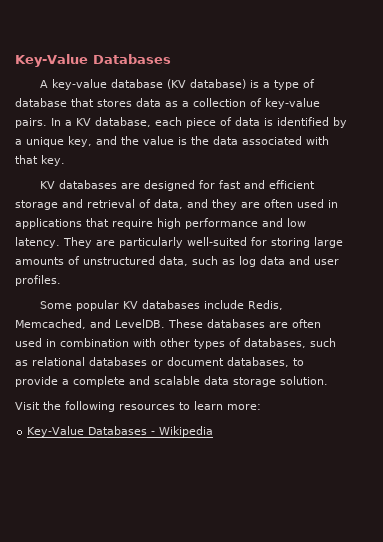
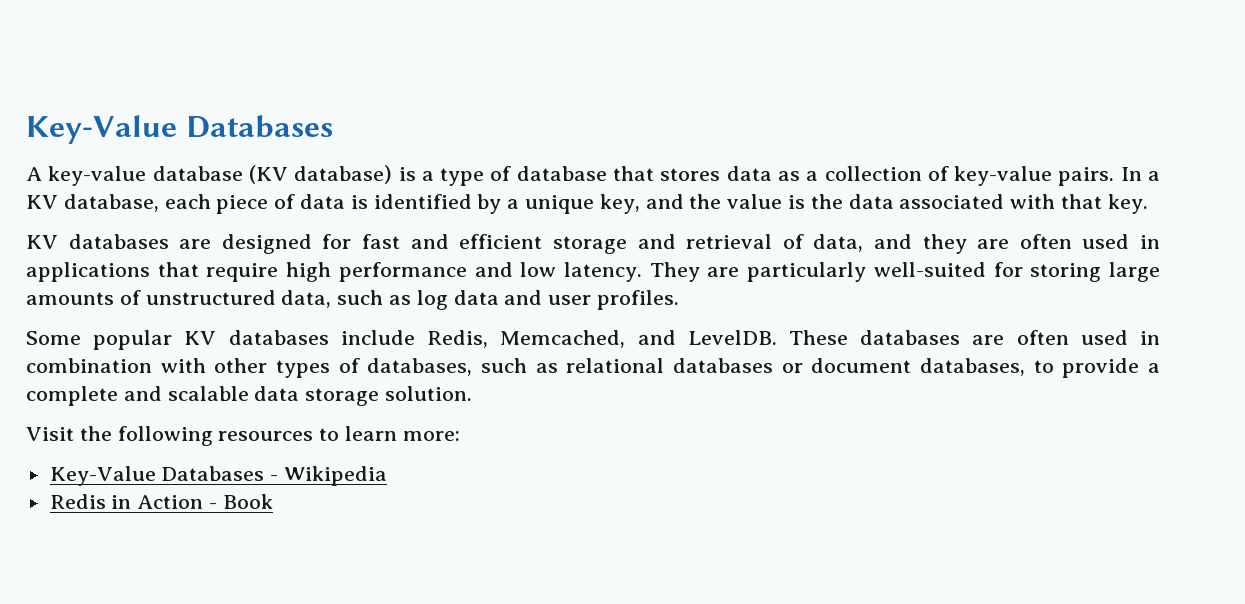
(214, 431) none -> [49,494,273,509] // Redis in Action - Book

